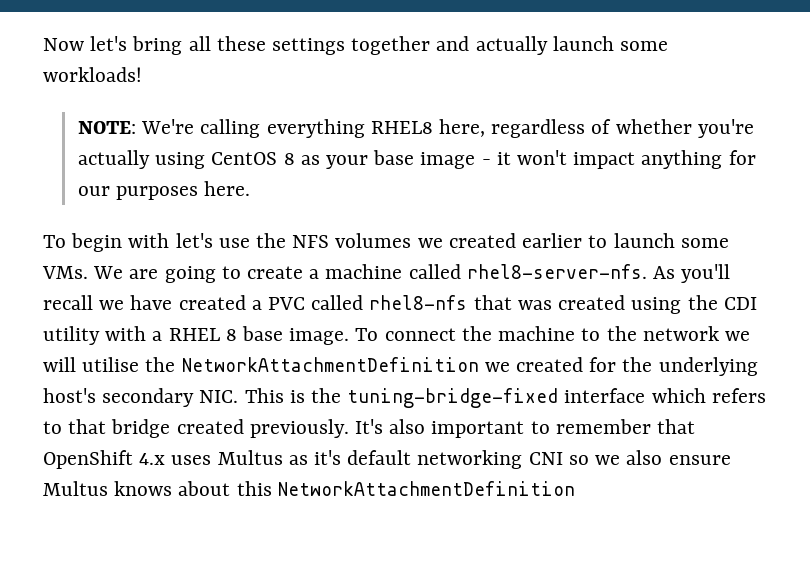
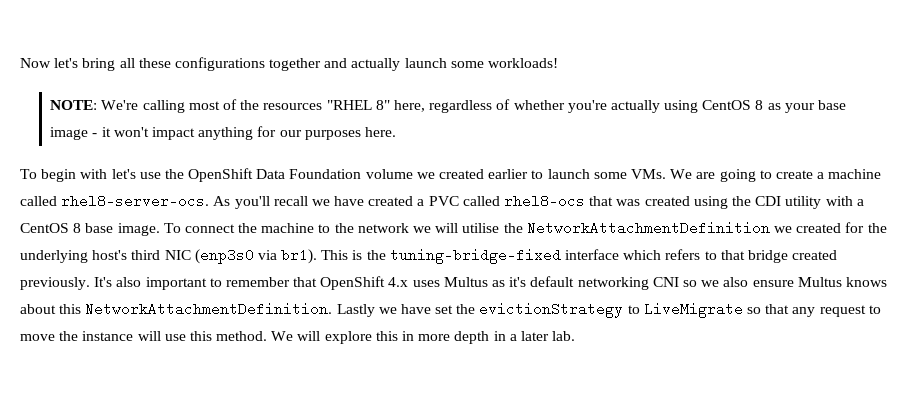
[272,38,346,55] settings -> [174,57,265,71] configurations
[266,119,433,138] everything RHEL8 -> [188,99,390,110] most of the resources "RHEL 8"
[292,233,412,248] NFS volumes -> [188,168,413,182] OpenShift Data Foundation volume
[466,264,647,279] rhel8-server-nfs. -> [61,194,210,208] rhel8-server-ocs.
[369,295,468,310] rhel8-nfs -> [504,194,586,208] rhel8-ocs
[168,328,220,341] RHEL -> [20,223,69,233] CentOS
[102,388,239,407] secondary NIC. -> [131,248,318,264] third NIC (enp3s0 via br1).
[277,481,575,496] NetworkAttachmentDefinition -> [85,302,881,318] [20,331,576,344] NetworkAttachmentDefinition. Lastly we have set the evictionStrategy to LiveMigrate so that any request to move the instance will use this method. We will explore this in more depth in a later lab.

